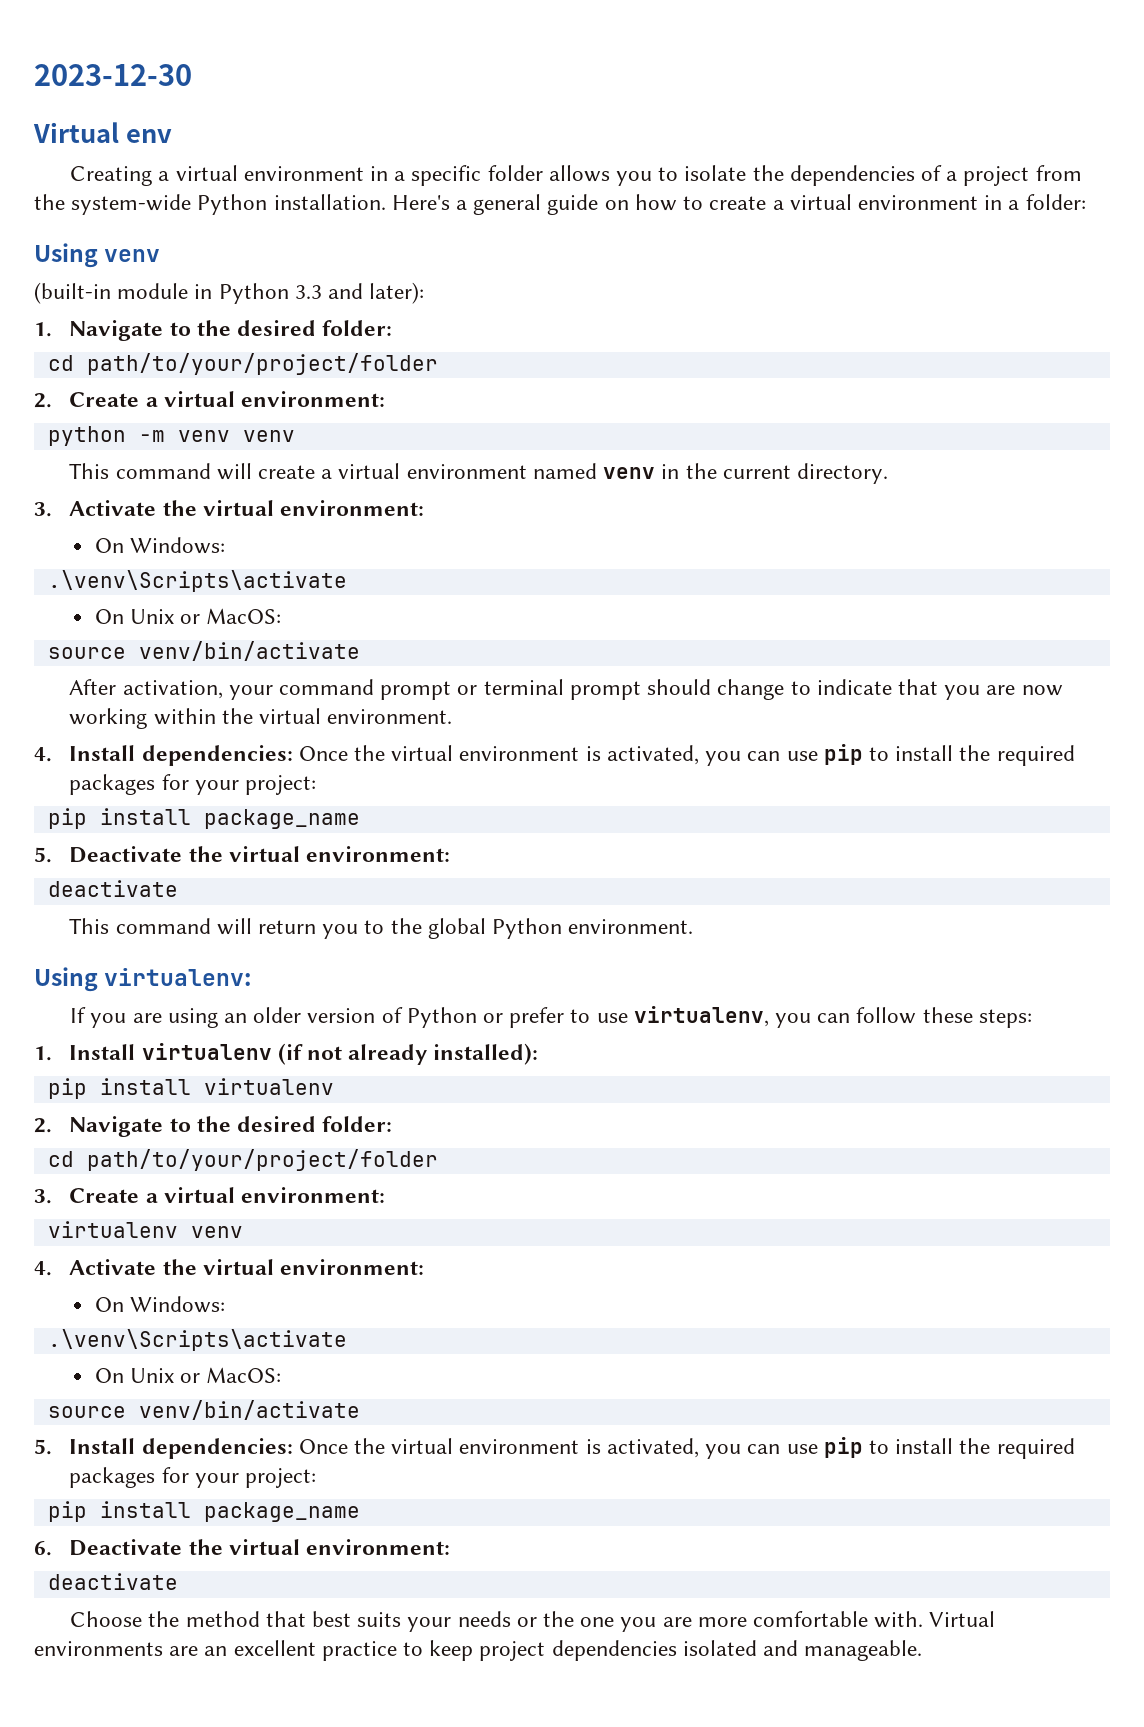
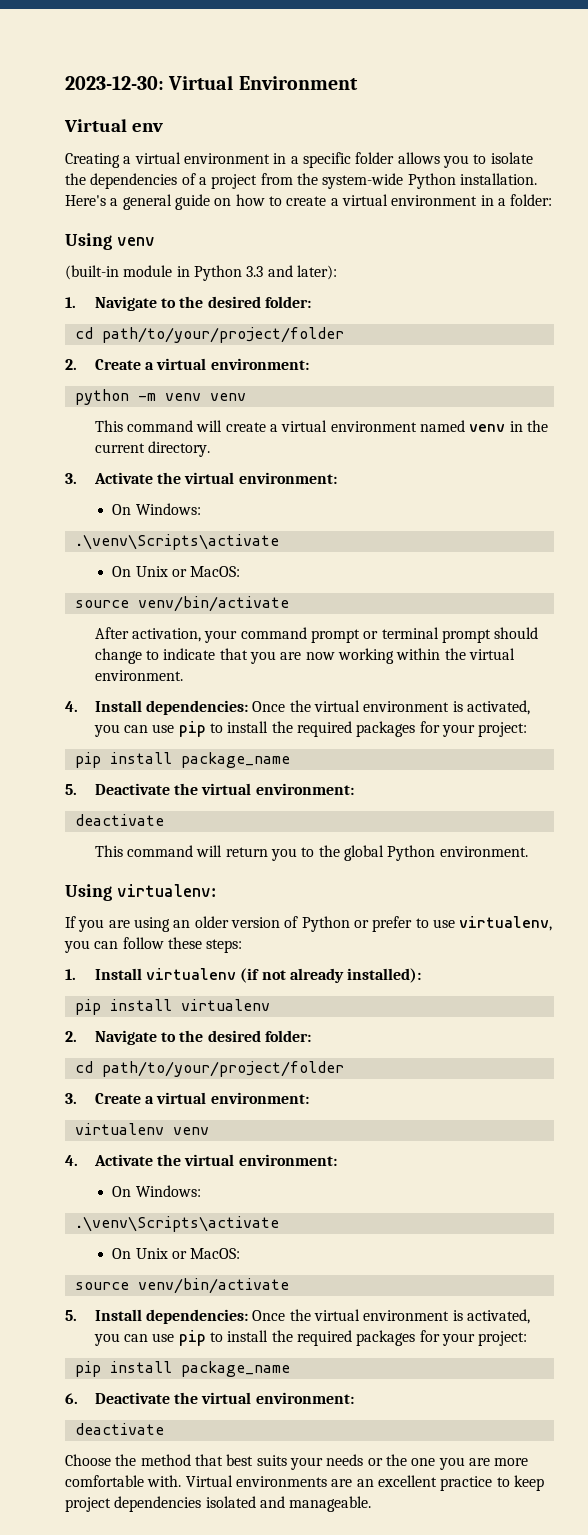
[34,64,192,86] 2023-12-30 -> [65,75,358,90] 2023-12-30: Virtual Environment

